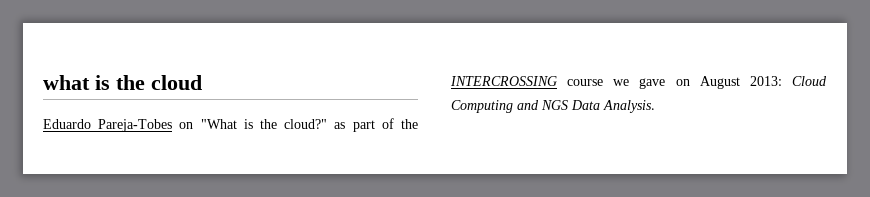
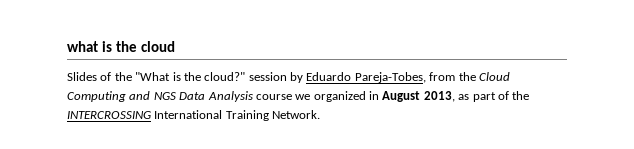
[43,119,194,132] Eduardo Pareja-Tobes on -> [67,72,132,81] Slides of the
(328, 124) none -> [248,72,510,83] [67,91,455,102] session by Eduardo Pareja-Tobes, from the Cloud Computing and NGS Data Analysis course we organized in August 2013,
[567,76,827,89] [451,100,655,113] course we gave on August 2013: Cloud Computing and NGS Data Analysis. -> [154,110,321,121] International Training Network.

